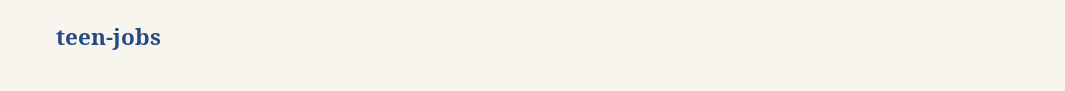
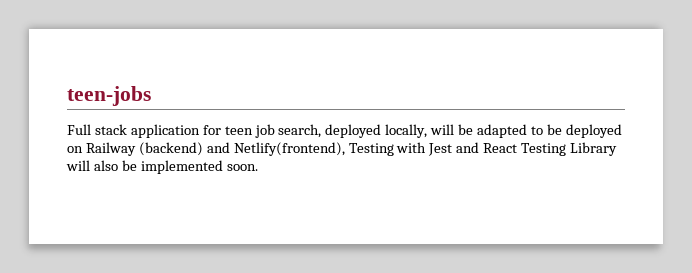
(161, 39) none -> [67,124,622,138] [67,142,618,156] [66,160,258,174] // Full stack application for teen job search, deployed locally, will be adapted to be deployed on Railway (backend) and Netlify(frontend), Testing with Jest and React Testing Library will also be implemented soon.

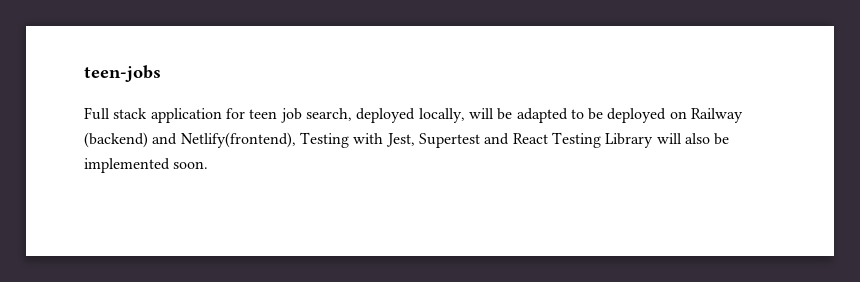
[428,143,453,156] Jest -> [385,133,480,148] Jest, Supertest

